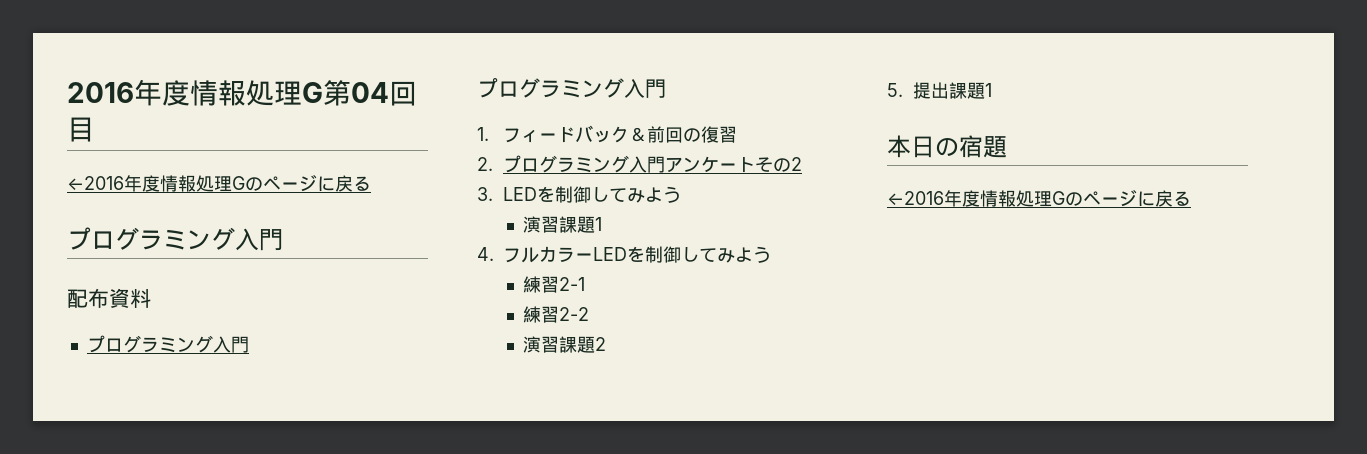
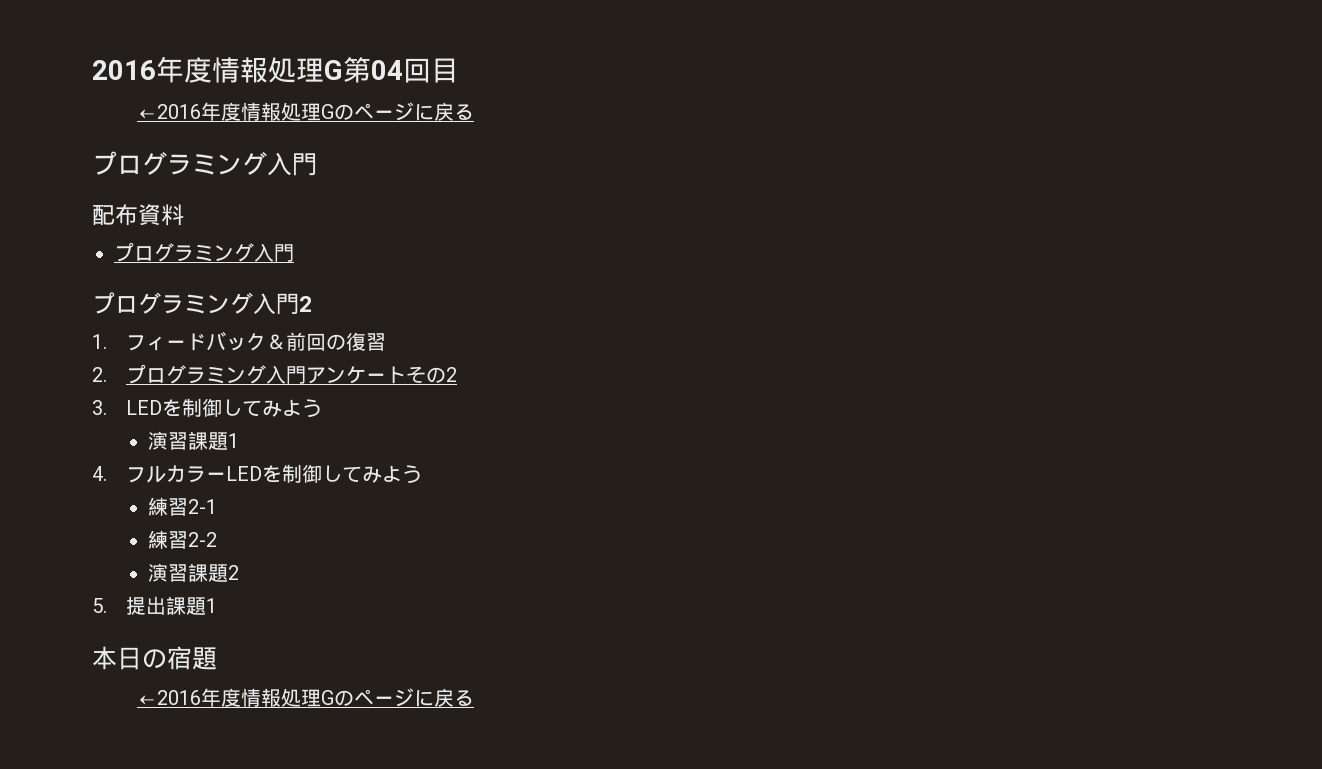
(666, 88) none -> [299,296,312,312] 2

